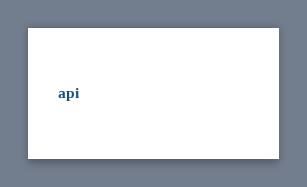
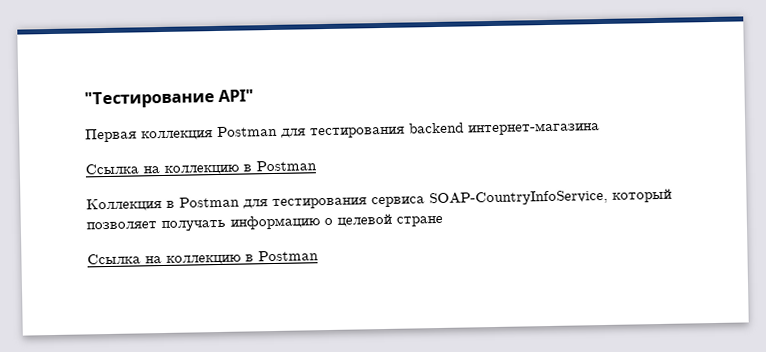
[58,88,80,101] api -> [84,89,255,109] [85,122,600,143] [85,160,317,175] [86,188,672,212] [86,213,443,233] [87,250,319,265] "Тестирование API" // Первая коллекция Postman для тестирования backend интернет-магазина // Ссылка на коллекцию в Postman // Коллекция в Postman для тестирования сервиса SOAP-CountryInfoService, который позволяет получать информацию о целевой стране // Ссылка на коллекцию в Postman

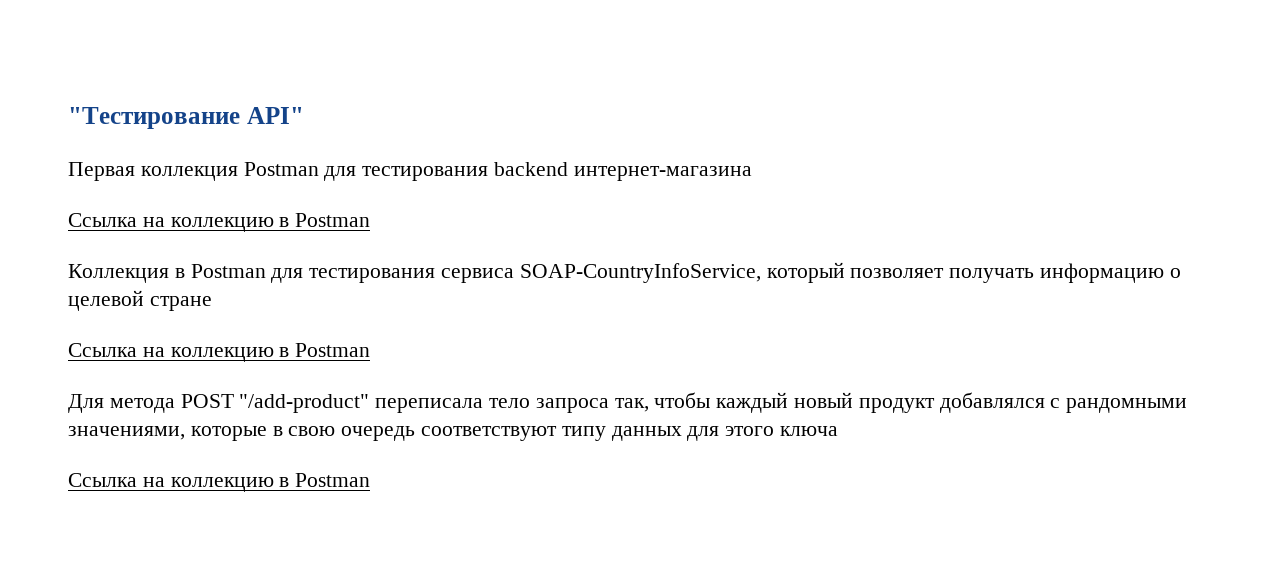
(319, 256) none -> [68,392,1188,413] [68,426,839,441] [68,473,371,492] // Для метода POST "/add-product" переписала тело запроса так, чтобы каждый новый продукт добавлялся с рандомными значениями, которые в свою очередь соответствуют типу данных для этого ключа // Ссылка на коллекцию в Postman

